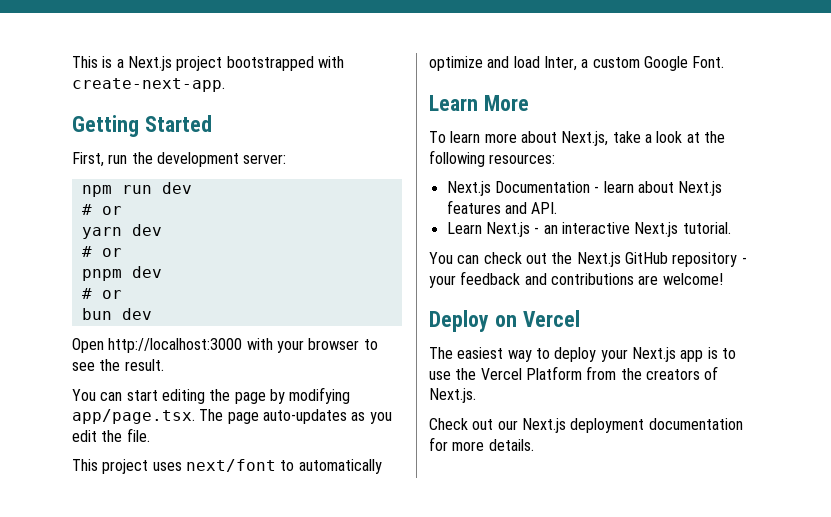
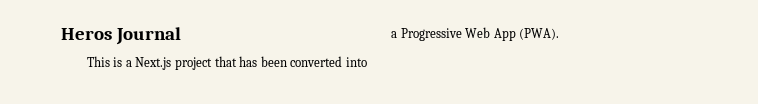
(72, 62) none -> [61,27,181,45] Heros Journal //
[226,56,344,71] [72,78,225,92] [72,115,212,137] [72,152,287,167] [81,182,192,197] [81,204,122,215] [81,224,162,239] [81,246,122,257] [81,266,162,281] [81,288,122,299] [81,308,152,320] [72,338,378,353] [72,359,164,371] [72,387,351,404] [72,409,392,424] [72,428,150,442] [72,459,382,474] [429,56,725,71] [429,95,529,111] [429,131,725,146] [429,150,556,167] [446,181,723,196] [446,200,558,214] [446,222,731,237] [429,252,747,267] [429,271,723,288] [429,310,580,332] [429,347,736,362] [429,366,719,380] [429,388,476,403] [429,418,743,433] [429,437,534,451] bootstrapped with create-next-app. // Getting Started // First, run the development server: // npm run dev // # or // yarn dev // # or // pnpm dev // # or // bun dev // Open http://localhost:3000 with your browser to see the result. // You can start editing the page by modifying app/page.tsx. The page auto-updates as you edit the file. // This project uses next/font to automatically optimize and load Inter, a custom Google Font. // Learn More // To learn more about Next.js, take a look at the following resources: // Next.js Documentation - learn about Next.js features and API. // Learn Next.js - an interactive Next.js tutorial. // You can check out the Next.js GitHub repository - your feedback and contributions are welcome! // Deploy on Vercel // The easiest way to deploy your Next.js app is to use the Vercel Platform from the creators of Next.js. // Check out our Next.js deployment documentation for more details. -> [214,56,368,67] [391,27,560,41] that has been converted into a Progressive Web App (PWA).

